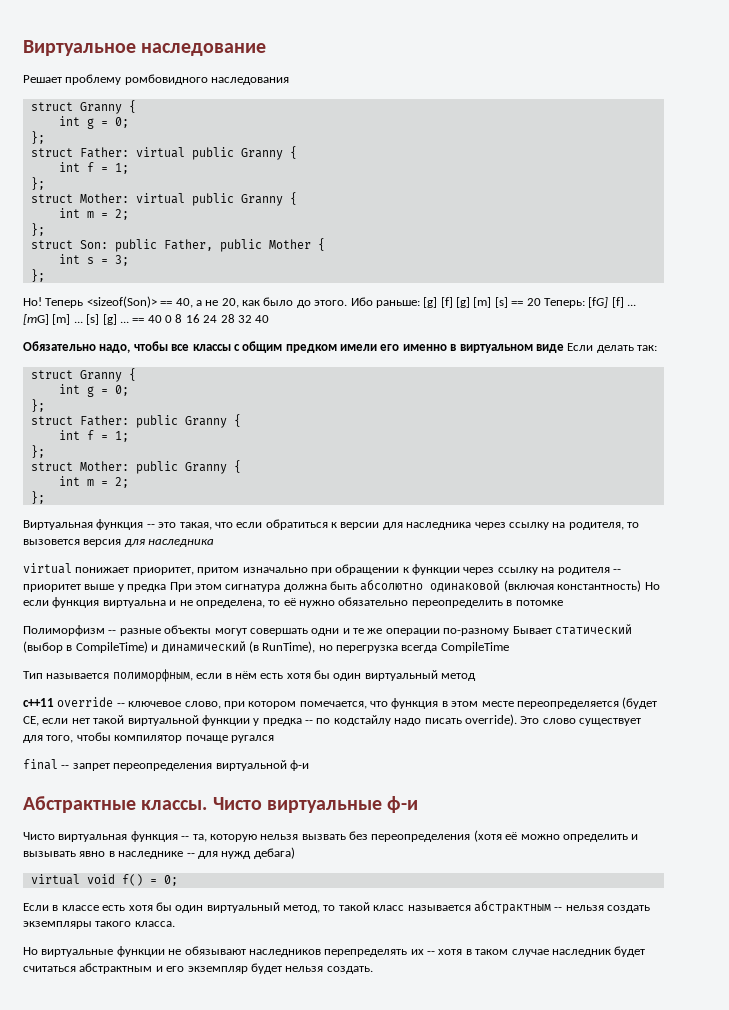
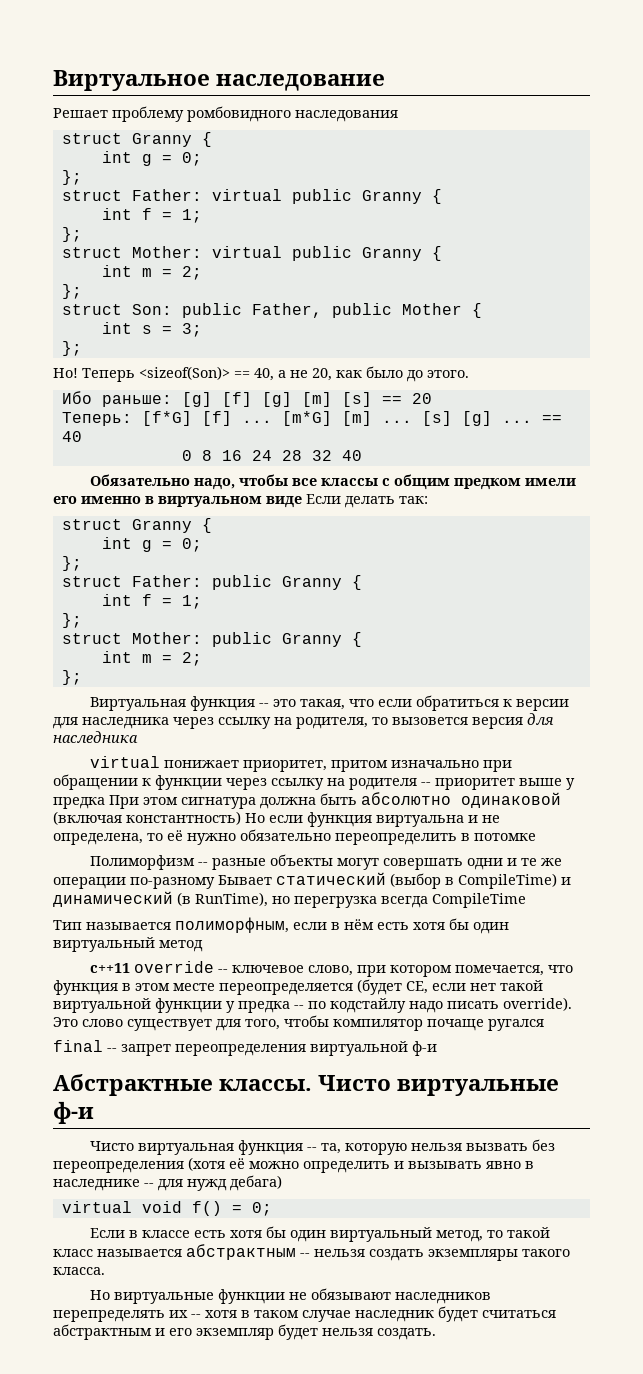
(348, 303) none -> (469, 374) //
[543,297,609,308] Теперь: [fG] -> [61,411,192,426] // Теперь: [f*G]
[23,314,49,325] [mG] -> [281,411,332,426] [m*G]
(162, 319) none -> (82, 436) //

